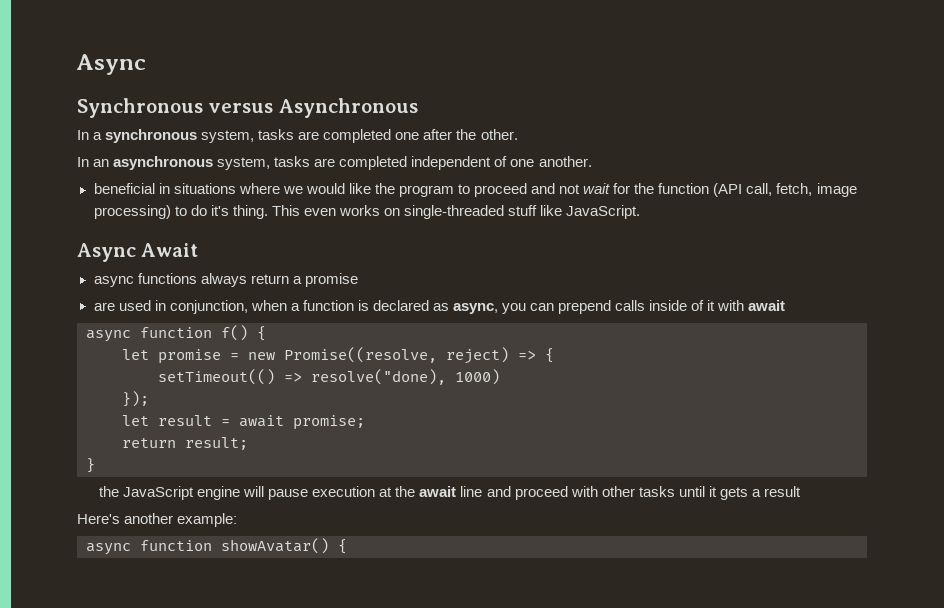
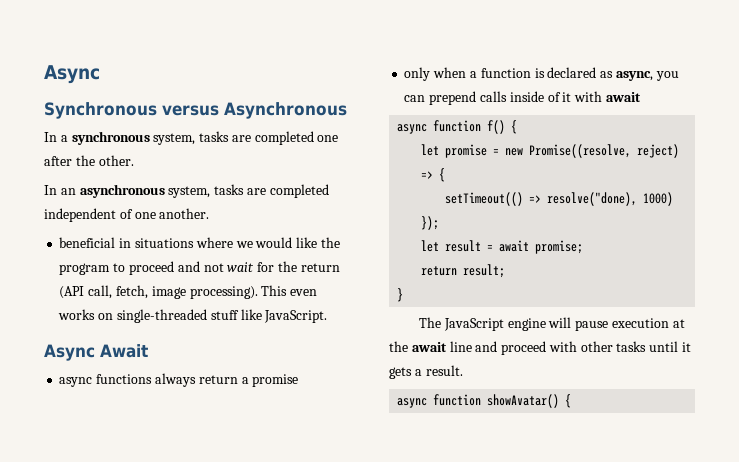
[658,183,710,194] function -> [300,263,340,272] return
[93,205,268,219] processing) to do it's thing. -> [189,286,258,299] processing).
[93,300,248,314] are used in conjunction, -> [404,67,431,81] only
[98,486,119,497] the -> [419,317,442,328] The
[763,486,801,497] [77,513,238,527] result // Here's another example: -> [425,365,463,376] result.

